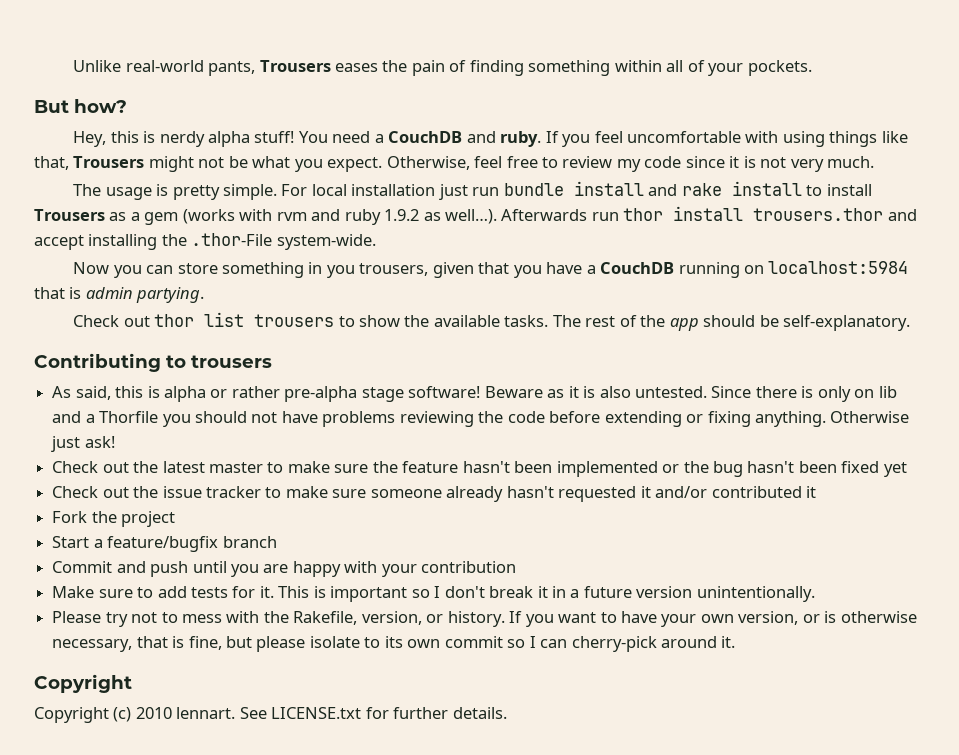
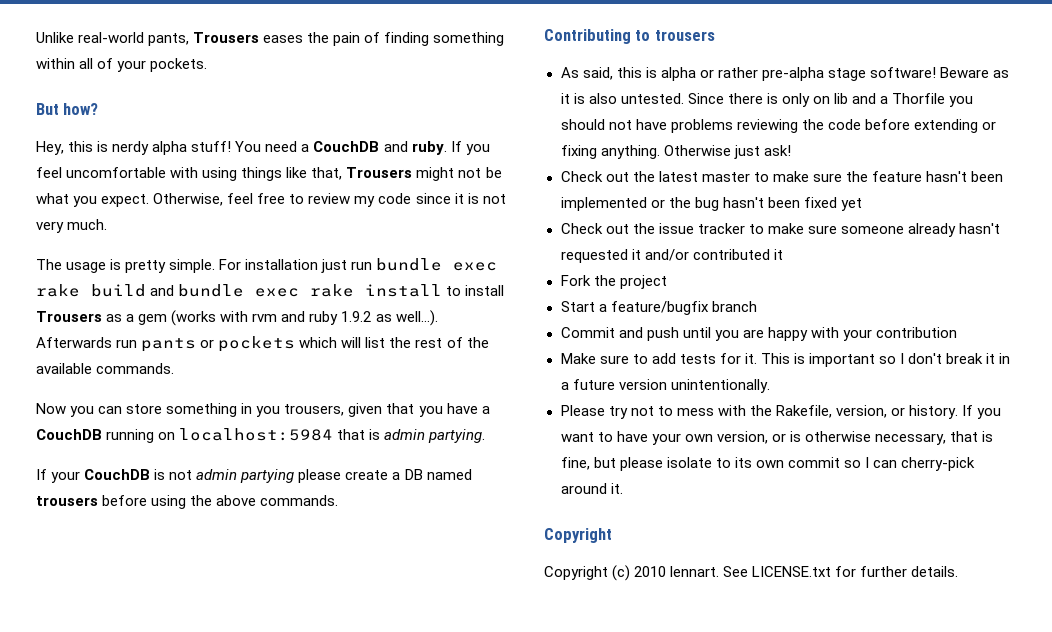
[311,184,347,196] local -> (242, 264) none
[573,181,678,196] install and -> [453,262,498,271] [36,284,300,297] exec rake build and bundle exec
[623,206,917,221] [34,233,376,250] thor install trousers.thor and accept installing the .thor-File system-wide. -> [141,336,489,352] [36,363,175,374] pants or pockets which will list the rest of the available commands.
[73,312,910,331] Check out thor list trousers to show the available tasks. The rest of the app should be self-explanatory. -> [36,469,472,483] [36,495,339,509] If your CouchDB is not admin partying please create a DB named trousers before using the above commands.

